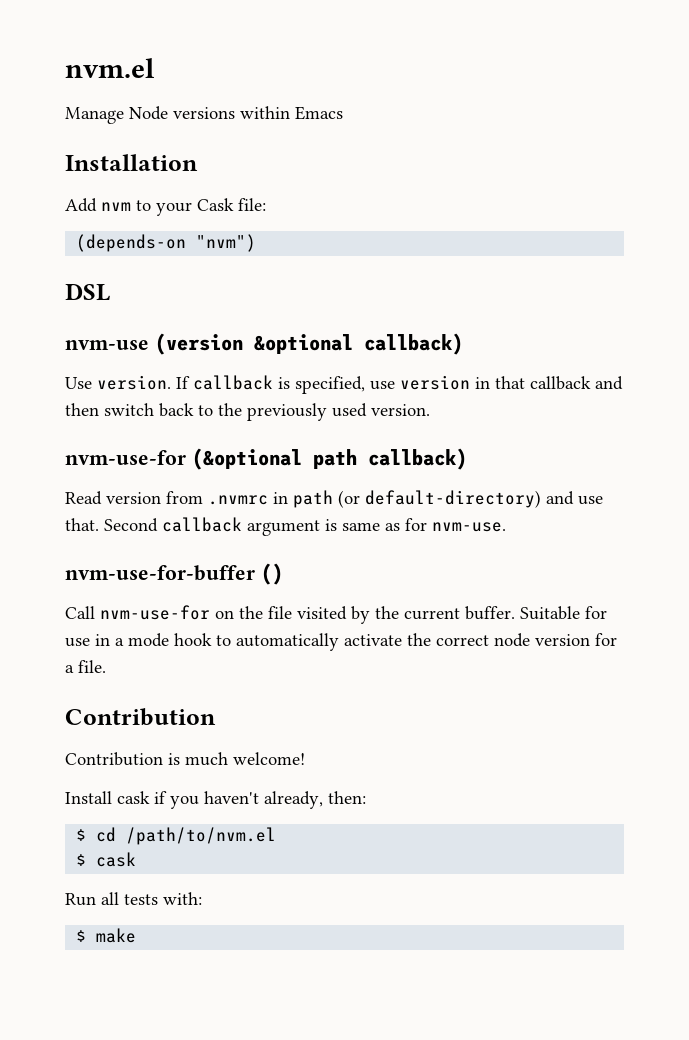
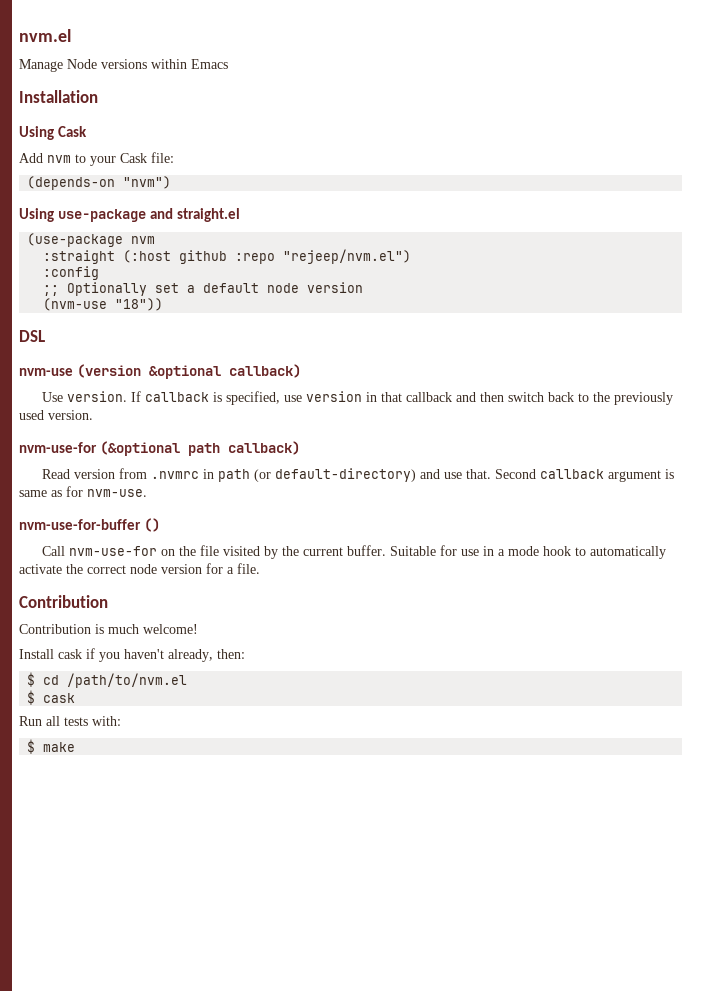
(198, 162) none -> [19,126,88,140] // Using Cask
(257, 243) none -> [19,208,241,222] [27,233,156,247] [43,249,412,264] [43,266,100,280] [43,282,364,296] [43,298,164,311] // Using use-package and straight.el // (use-package nvm // :straight (:host github :repo "rejeep/nvm.el") // :config // ;; Optionally set a default node version // (nvm-use "18"))

